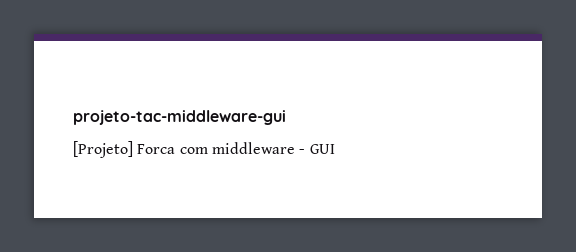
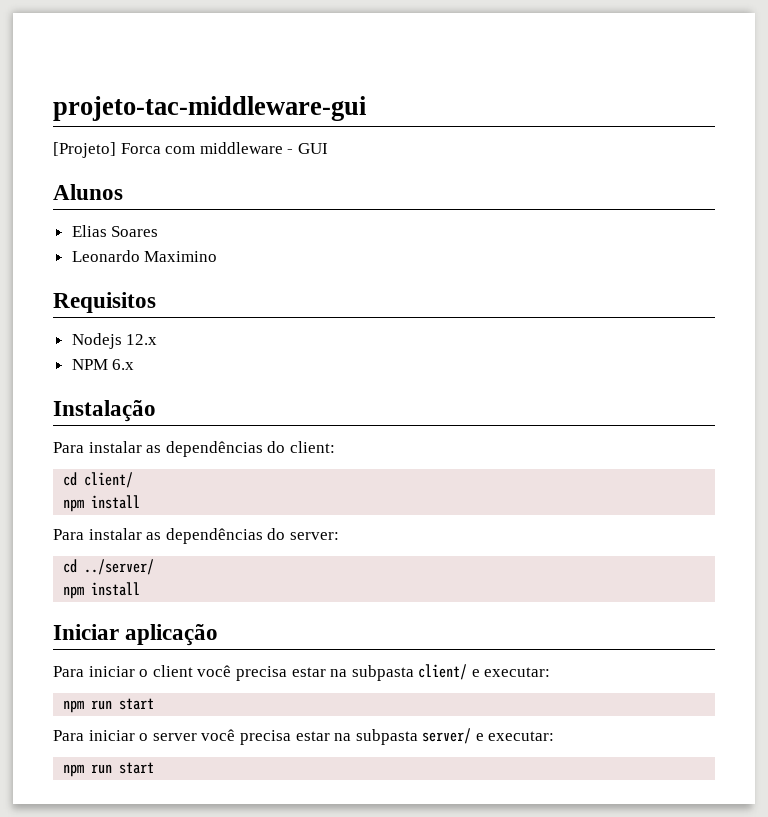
(335, 149) none -> [53,184,123,200] [71,225,159,237] [71,250,218,262] [53,292,156,313] [71,333,158,349] [71,359,135,370] [53,400,156,422] [53,441,335,457] [63,472,134,488] [63,495,141,512] [53,528,339,544] [63,559,155,575] [63,582,141,599] [53,624,219,646] [53,664,551,681] [63,698,155,713] [53,728,555,745] [63,762,155,777] // Alunos // Elias Soares // Leonardo Maximino // Requisitos // Nodejs 12.x // NPM 6.x // Instalação // Para instalar as dependências do client: // cd client/ // npm install // Para instalar as dependências do server: // cd ../server/ // npm install // Iniciar aplicação // Para iniciar o client você precisa estar na subpasta client/ e executar: // npm run start // Para iniciar o server você precisa estar na subpasta server/ e executar: // npm run start

